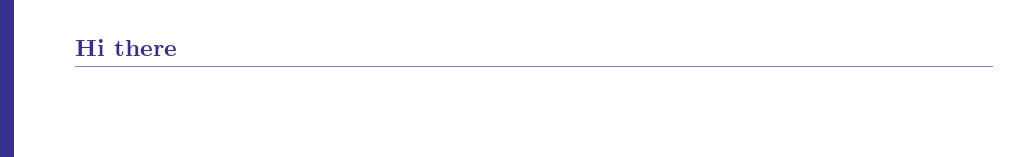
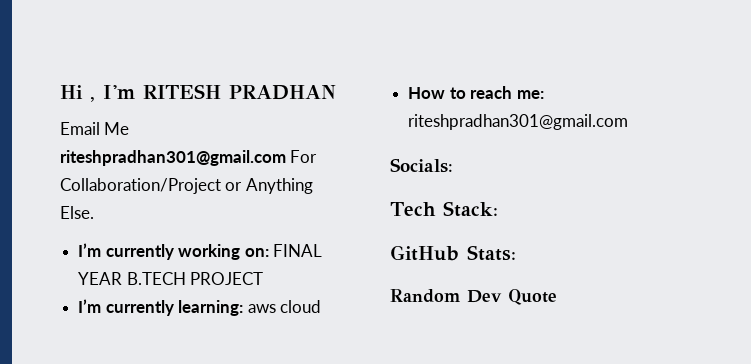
[114,40,177,56] there -> [90,84,336,102] [60,122,130,135] [60,150,318,166] [60,178,313,194] [60,206,94,219] [78,243,322,260] [78,272,264,285] [78,299,321,316] [408,86,544,99] [408,114,629,130] [390,158,453,173] [390,201,498,217] [390,245,516,261] [390,289,557,305] , I'm RITESH PRADHAN // Email Me riteshpradhan301@gmail.com For Collaboration/Project or Anything Else. // I’m currently working on: FINAL YEAR B.TECH PROJECT // I’m currently learning: aws cloud // How to reach me: riteshpradhan301@gmail.com // Socials: // Tech Stack: // GitHub Stats: // Random Dev Quote

